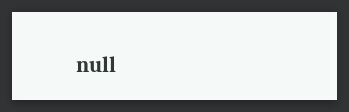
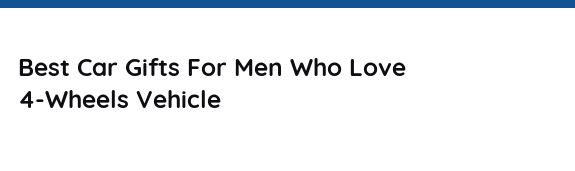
[76,56,116,72] null -> [18,58,406,76] [18,90,221,108] Best Car Gifts For Men Who Love 4-Wheels Vehicle

